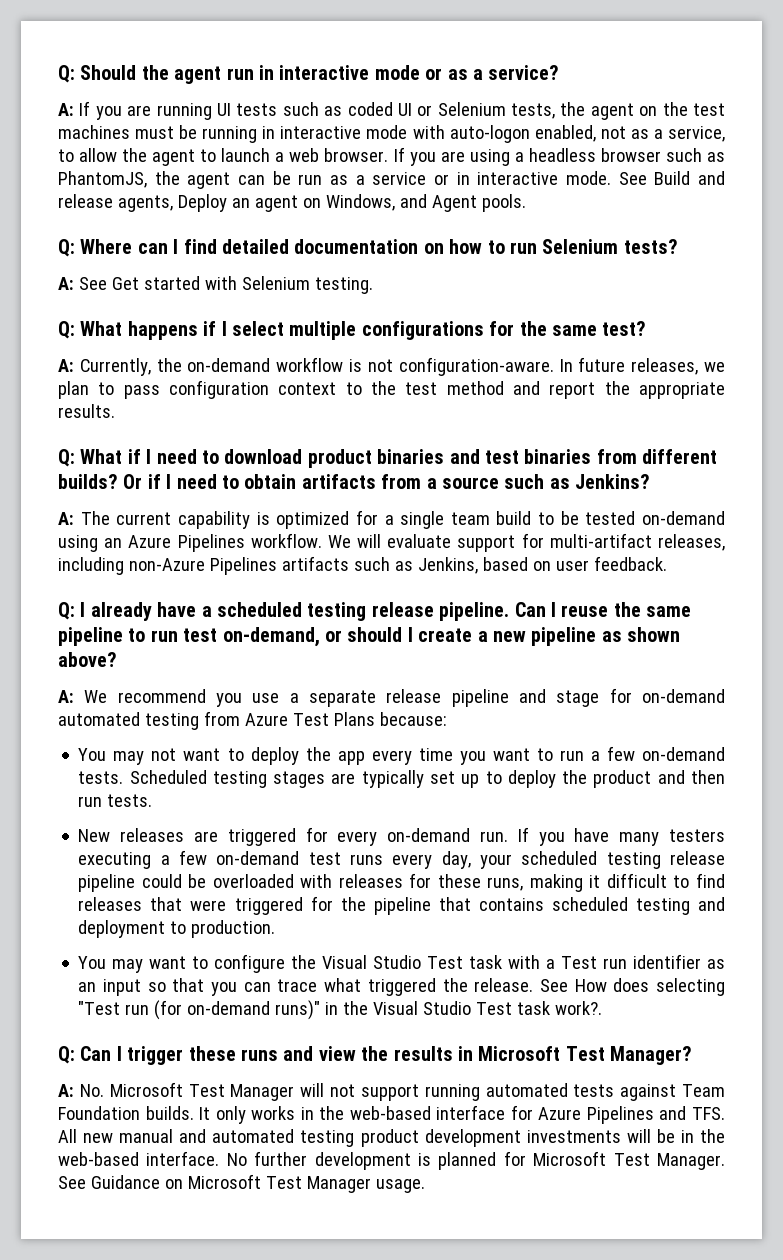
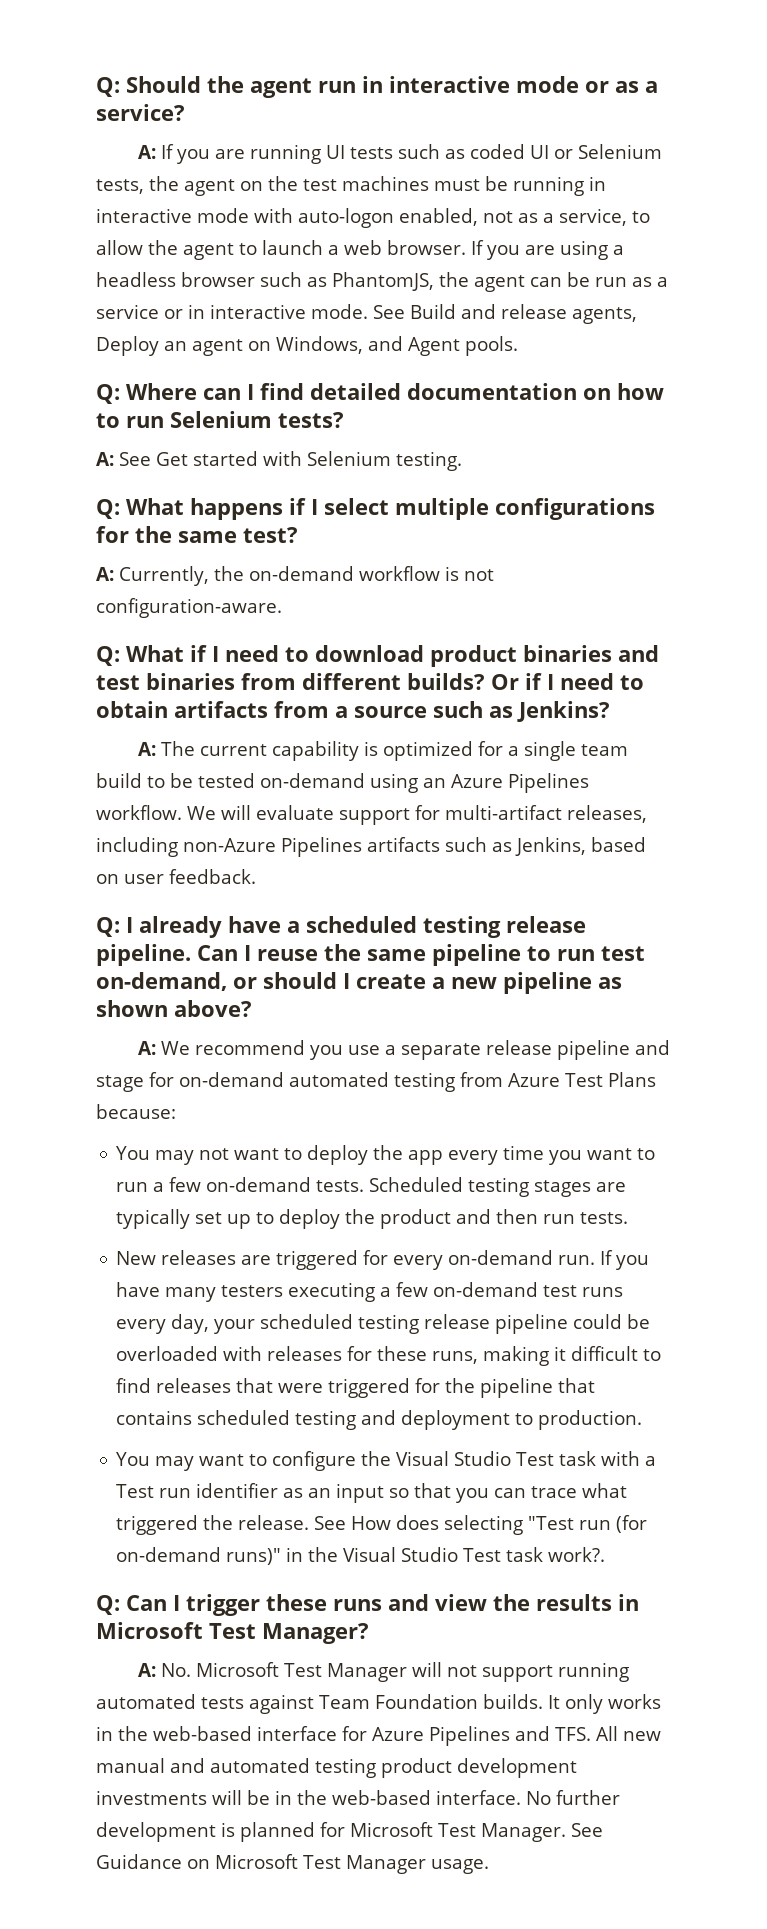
[559,357,726,375] [58,380,725,399] [58,404,115,418] In future releases, we plan to pass configuration context to the test method and report the appropriate results. -> (282, 608) none

